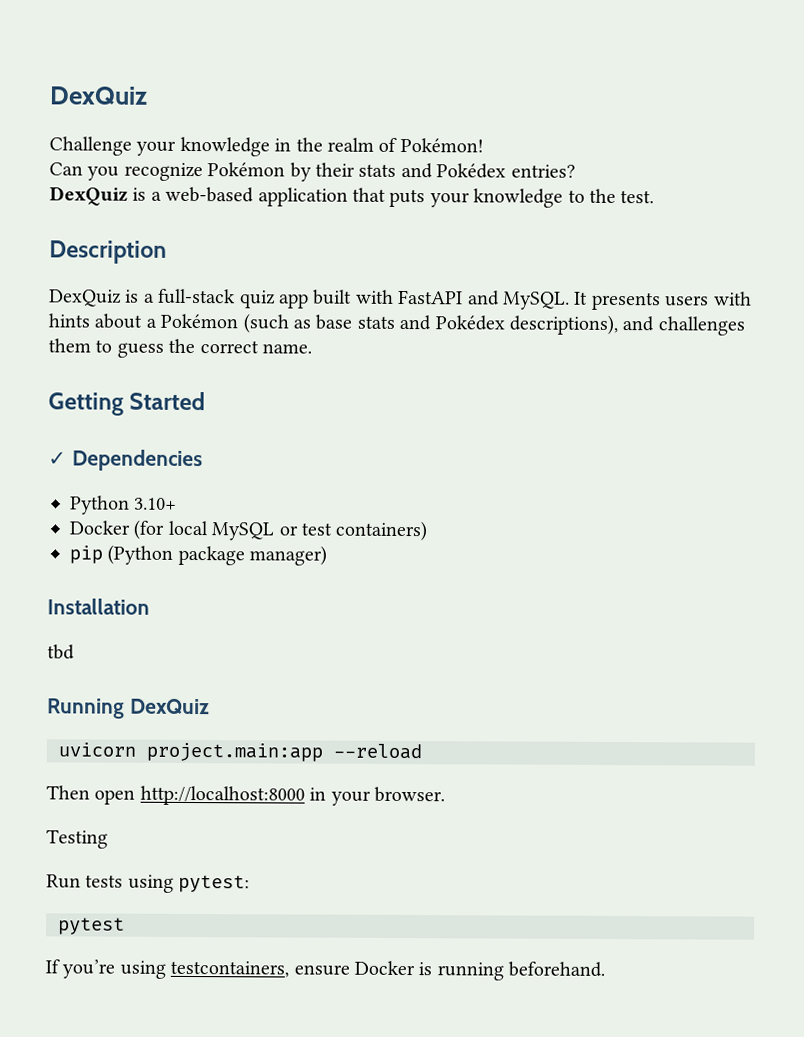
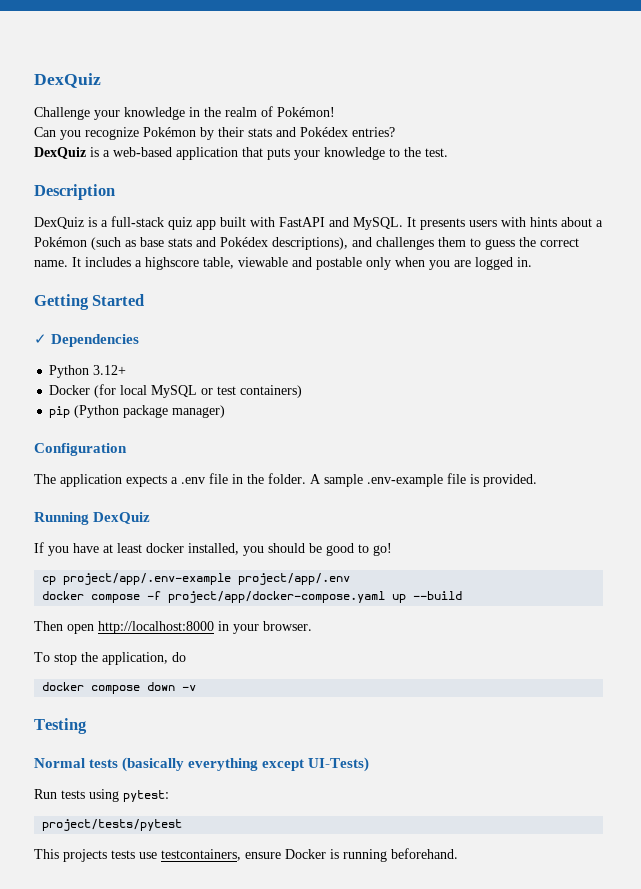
(312, 348) none -> [72,257,532,270] It includes a highscore table, viewable and postable only when you are logged in.
[134,497,178,510] 3.10+ -> [93,365,127,375] 3.12+
[47,598,150,615] [47,644,75,660] [47,698,210,719] [58,742,422,762] Installation // tbd // Running DexQuiz // uvicorn project.main:app --reload -> [34,443,127,456] [34,473,537,487] [34,512,151,525] [34,542,392,556] [42,573,351,585] [42,591,463,603] Configuration // The application expects a .env file in the folder. A sample .env-example file is provided. // Running DexQuiz // If you have at least docker installed, you should be good to go! // cp project/app/.env-example project/app/.env // docker compose -f project/app/docker-compose.yaml up --build
[46,829,108,849] Testing -> [34,652,186,665] [42,682,197,694] [34,718,87,734] [34,757,370,772] To stop the application, do // docker compose down -v // Testing // Normal tests (basically everything except UI-Tests)
[58,917,125,935] [45,959,166,979] pytest // If you’re using -> [42,819,183,831] [34,849,157,862] project/tests/pytest // This projects tests use

